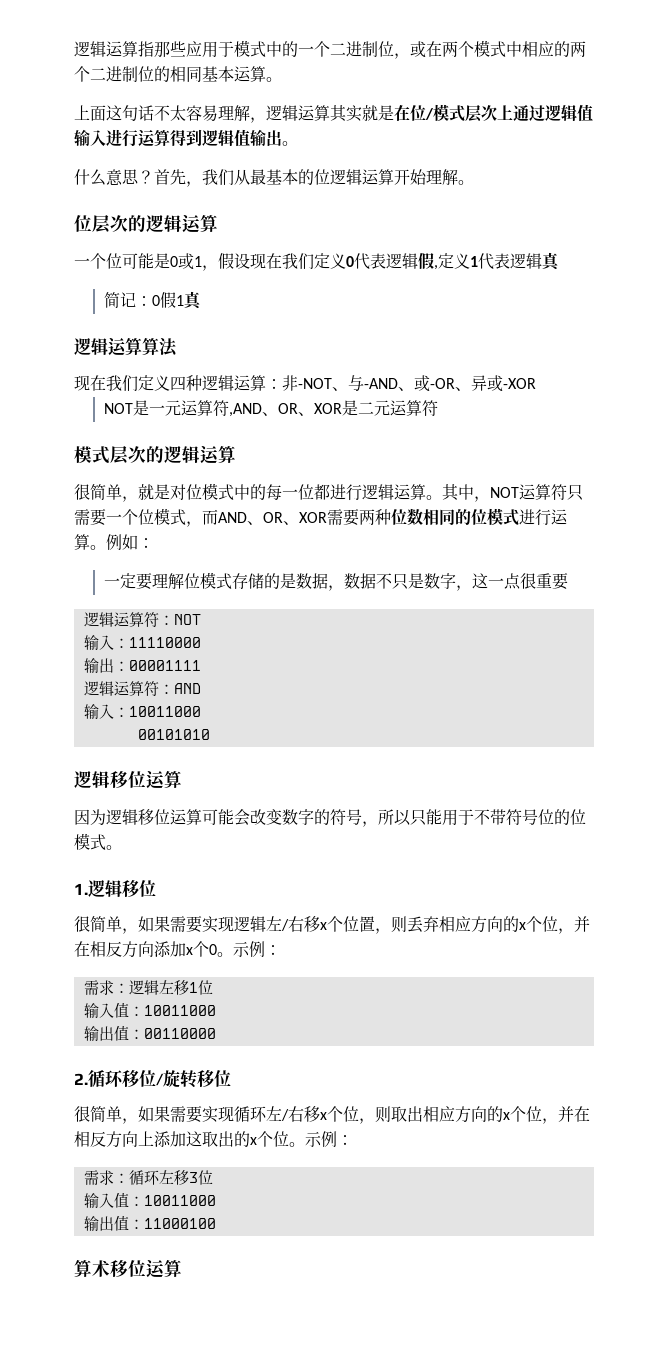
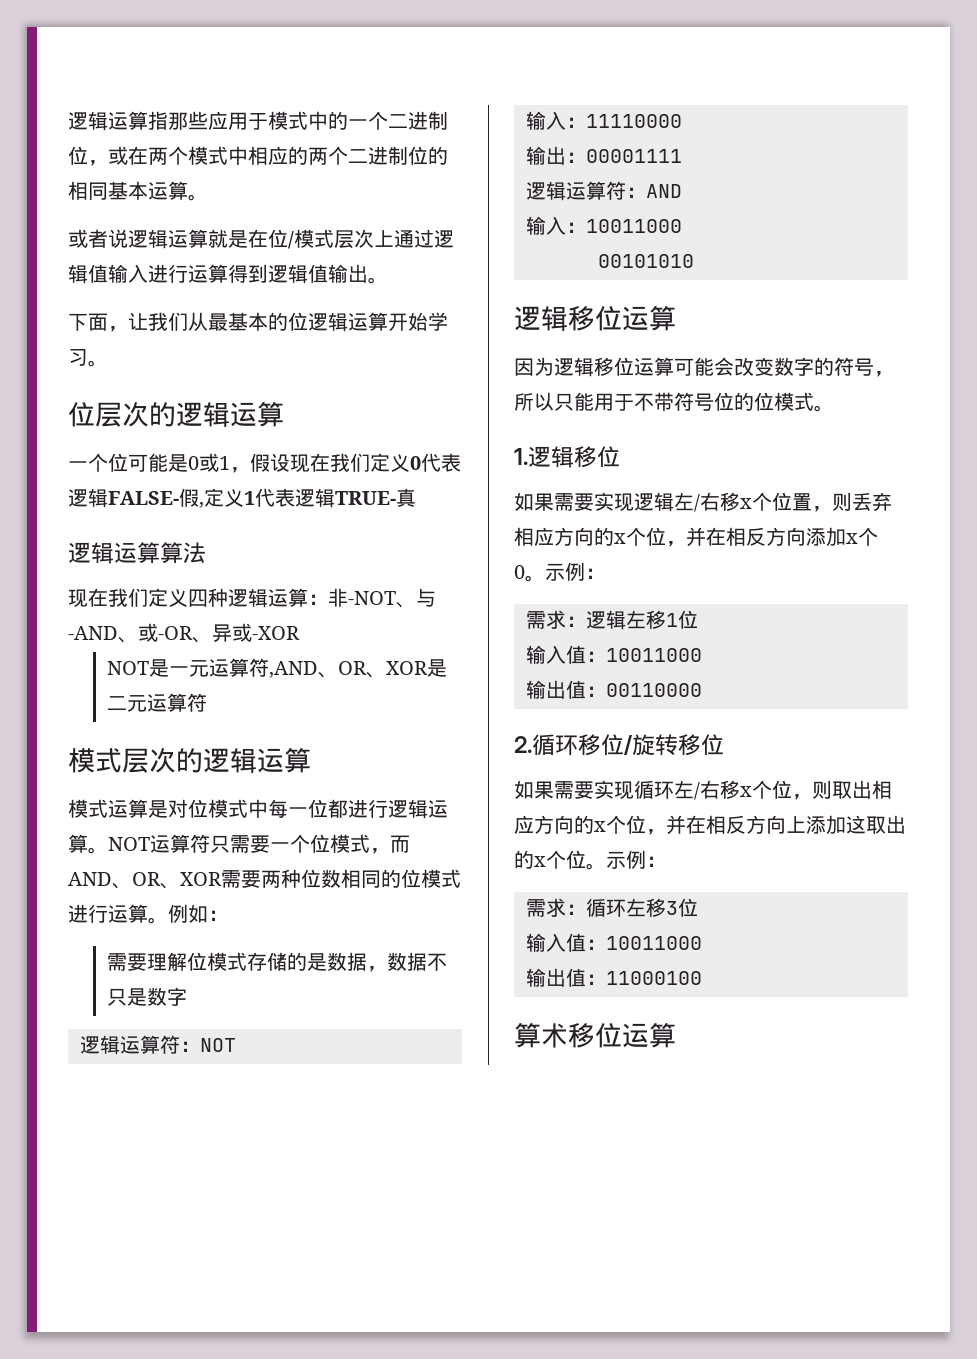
[74,105,362,123] 上面这句话不太容易理解，逻辑运算其实 -> [68,229,208,249] 或者说逻辑运算
[74,169,202,187] 什么意思？首先， -> [68,312,148,332] 下面，让
[426,169,458,185] 理解 -> [428,312,448,331] [68,349,88,366] 学习
(418, 261) none -> [108,491,179,505] FALSE-
[542,252,560,271] [103,292,184,308] 真 // 简记：0假1 -> [335,491,396,505] TRUE-
[74,484,154,502] 很简单，就 -> [68,799,148,818] 模式运算
[250,484,266,500] 的 -> (268, 808) none
[442,484,490,502] 其中， -> (108, 850) none
[103,573,136,589] 一定 -> [107,953,128,971] 需
[455,573,568,591] ，这一点很重要 -> (188, 996) none
[74,916,138,934] 很简单， -> (620, 457) none
[74,1106,138,1124] 很简单， -> (724, 745) none

